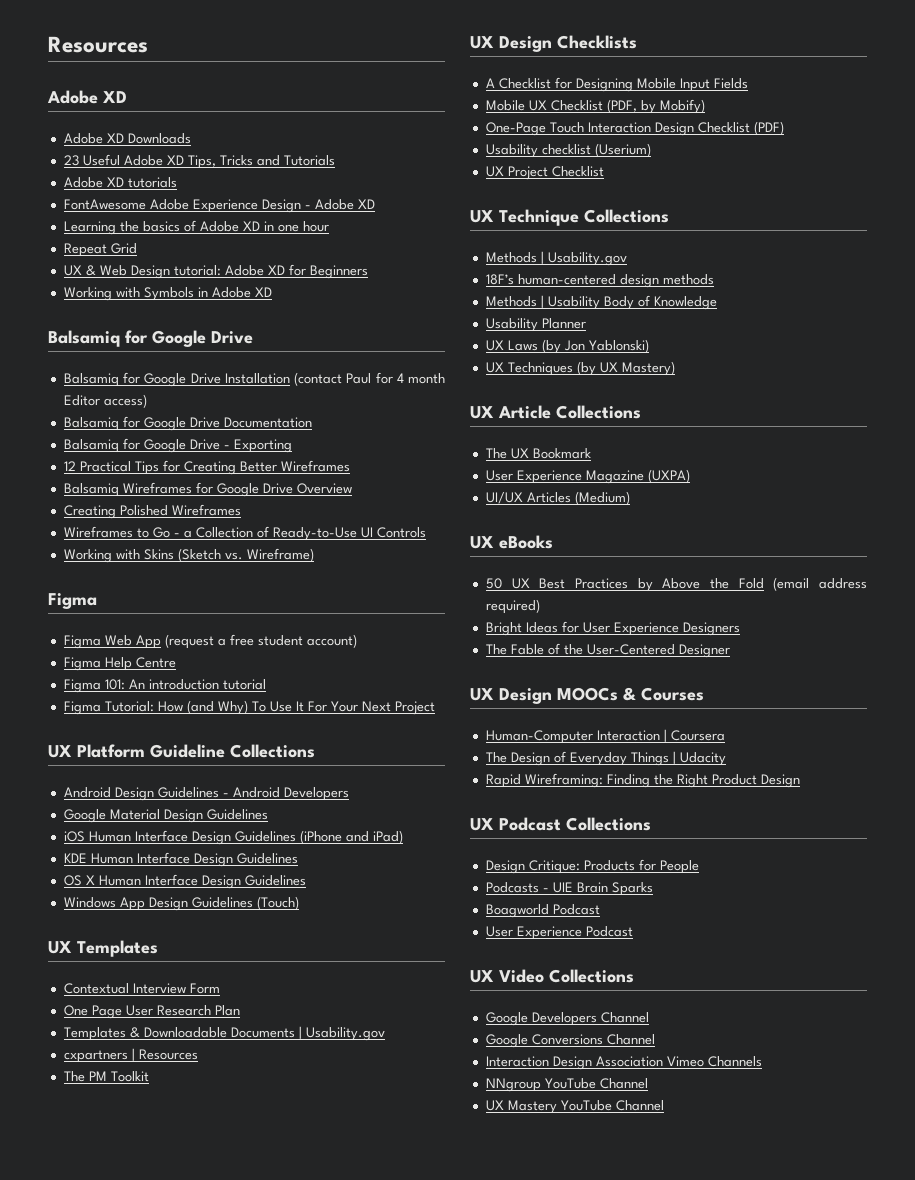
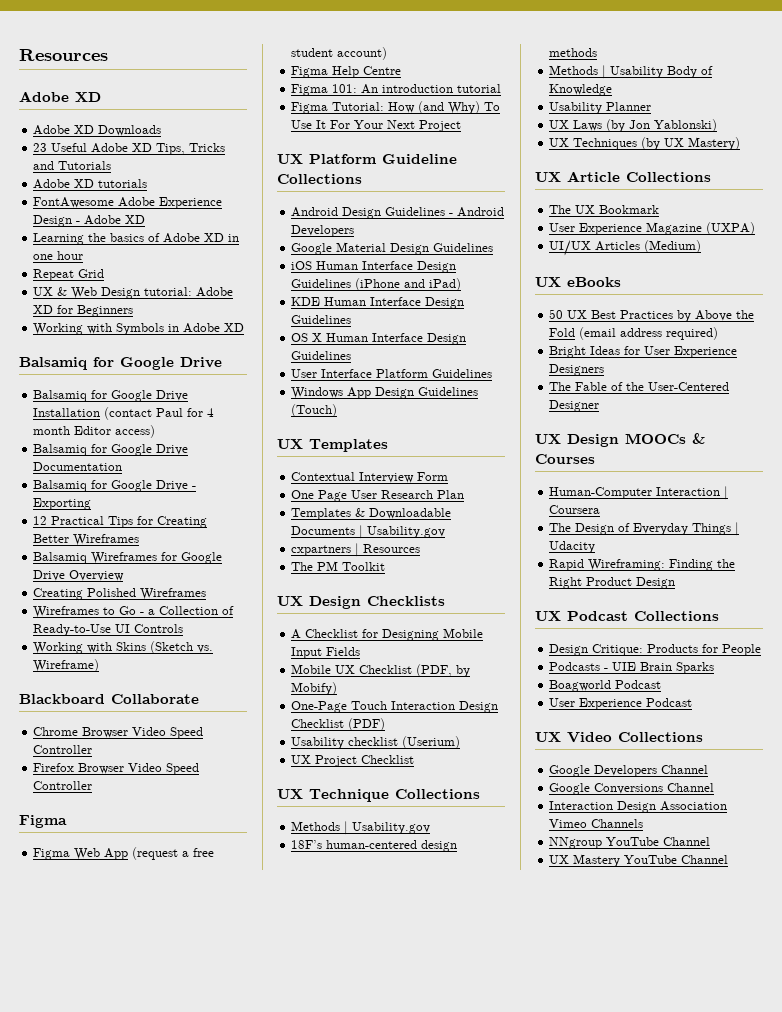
(314, 555) none -> [19,694,199,704] [33,727,204,739] [33,745,93,754] [33,763,200,775] [33,781,93,790] // Blackboard Collaborate // Chrome Browser Video Speed Controller // Firefox Browser Video Speed Controller
(306, 880) none -> [291,369,493,378] // User Interface Platform Guidelines

